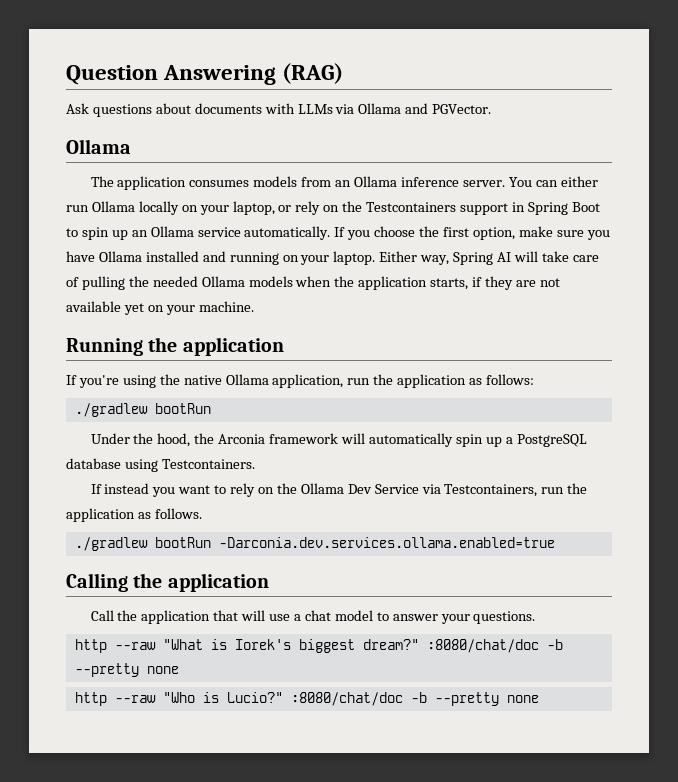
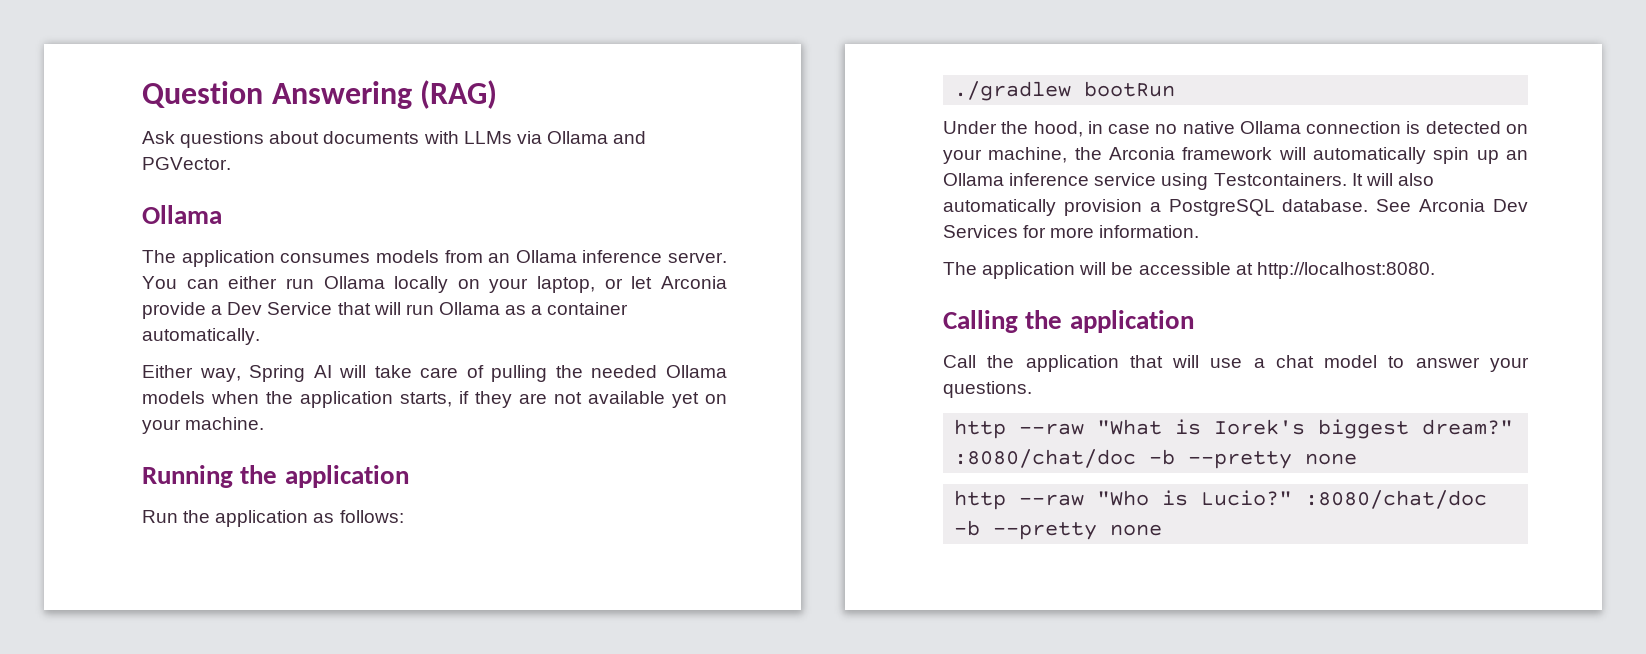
[295,201,600,215] [66,226,610,240] [66,251,376,265] rely on the Testcontainers support in Spring Boot to spin up an Ollama service automatically. If you choose the first option, make sure you have Ollama installed and running on your laptop. -> [631,276,727,289] [142,302,629,319] [142,328,260,345] let Arconia provide a Dev Service that will run Ollama as a container automatically. //
[66,374,371,388] If you're using the native Ollama application, run -> [142,510,178,523] Run
(191, 440) none -> [1087,121,1528,134] [943,147,1068,164] in case no native Ollama connection is detected on your machine,
[505,434,587,447] [66,458,255,472] [90,483,588,497] [66,508,202,522] [74,537,555,551] a PostgreSQL database using Testcontainers. // If instead you want to rely on the Ollama Dev Service via Testcontainers, run the application as follows. // ./gradlew bootRun -Darconia.dev.services.ollama.enabled=true -> [1506,150,1528,160] [943,173,1434,190] [943,199,1528,216] [943,225,1200,238] [943,262,1435,279] an Ollama inference service using Testcontainers. It will also automatically provision a PostgreSQL database. See Arconia Dev Services for more information. // The application will be accessible at http://localhost:8080.

